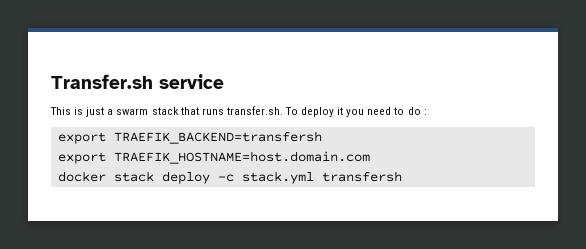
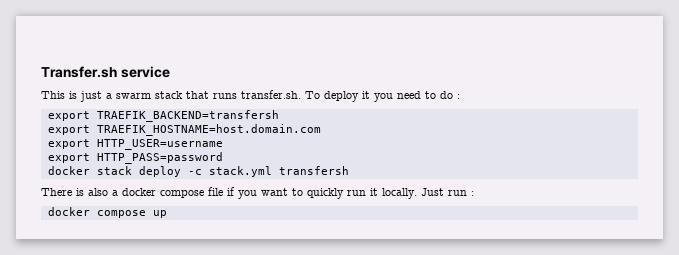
(370, 157) none -> [47,139,223,150] [47,152,223,164] // export HTTP_USER=username // export HTTP_PASS=password
(402, 176) none -> [41,187,474,199] [47,207,167,218] // There is also a docker compose file if you want to quickly run it locally. Just run : // docker compose up

